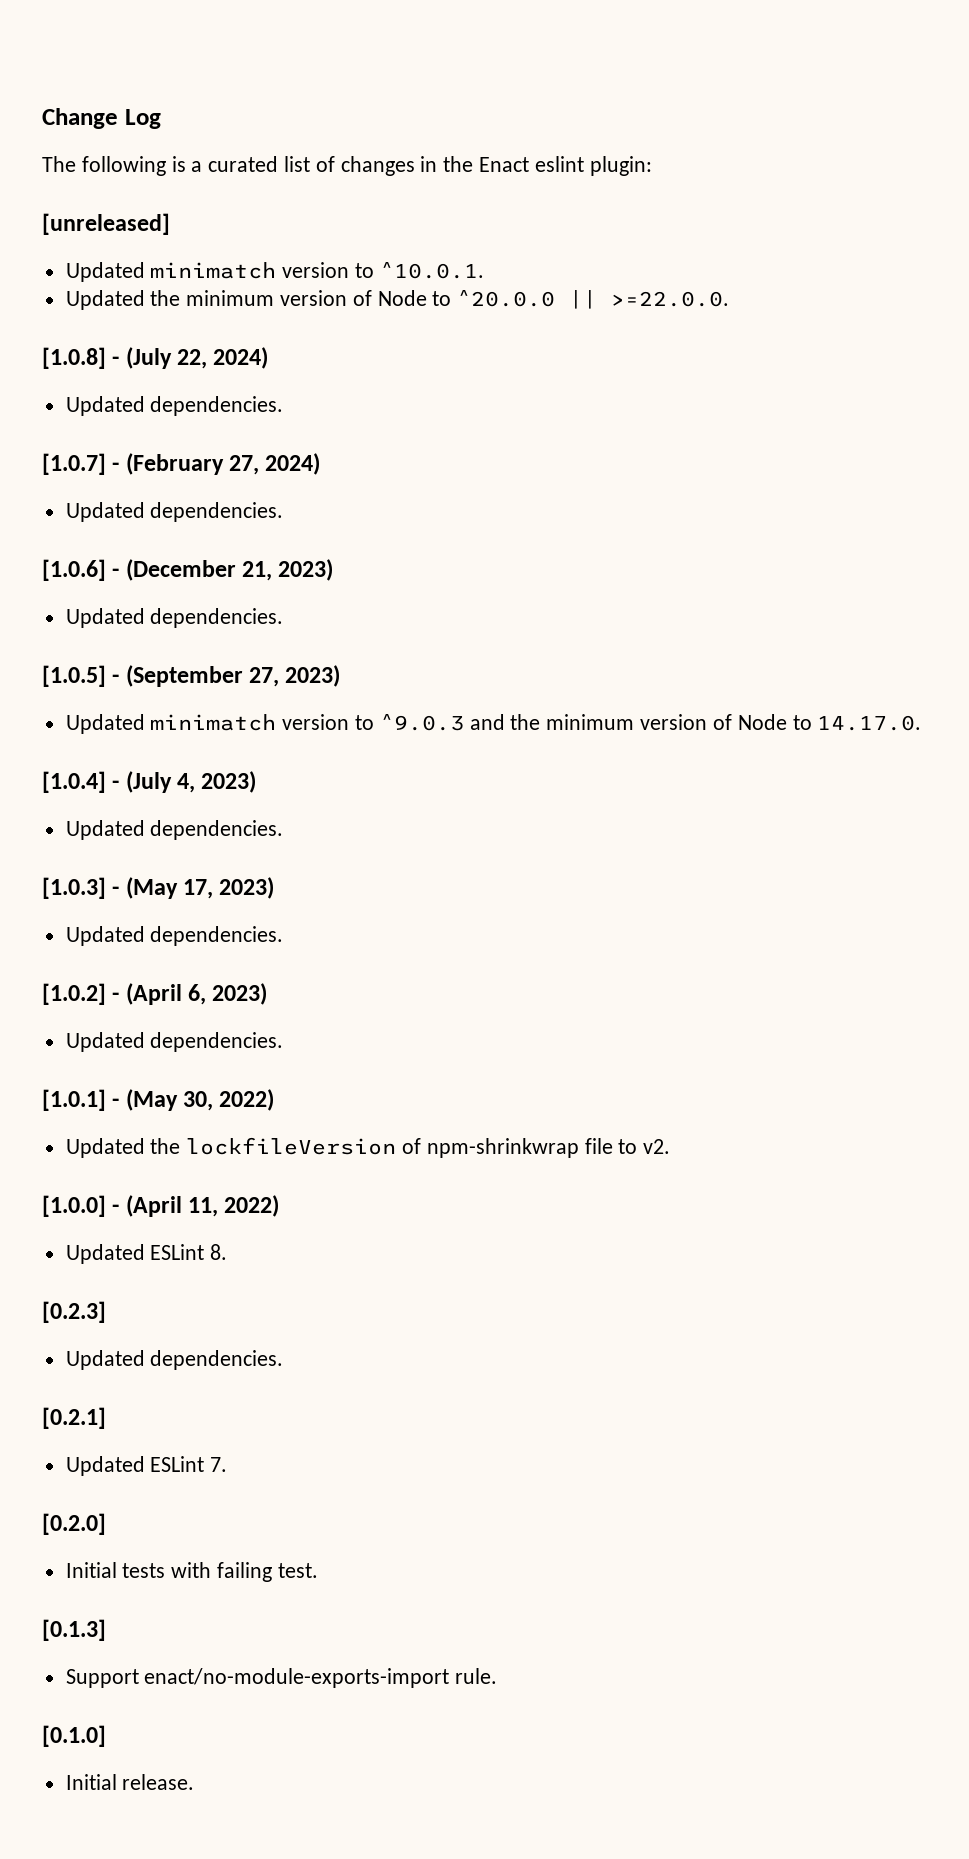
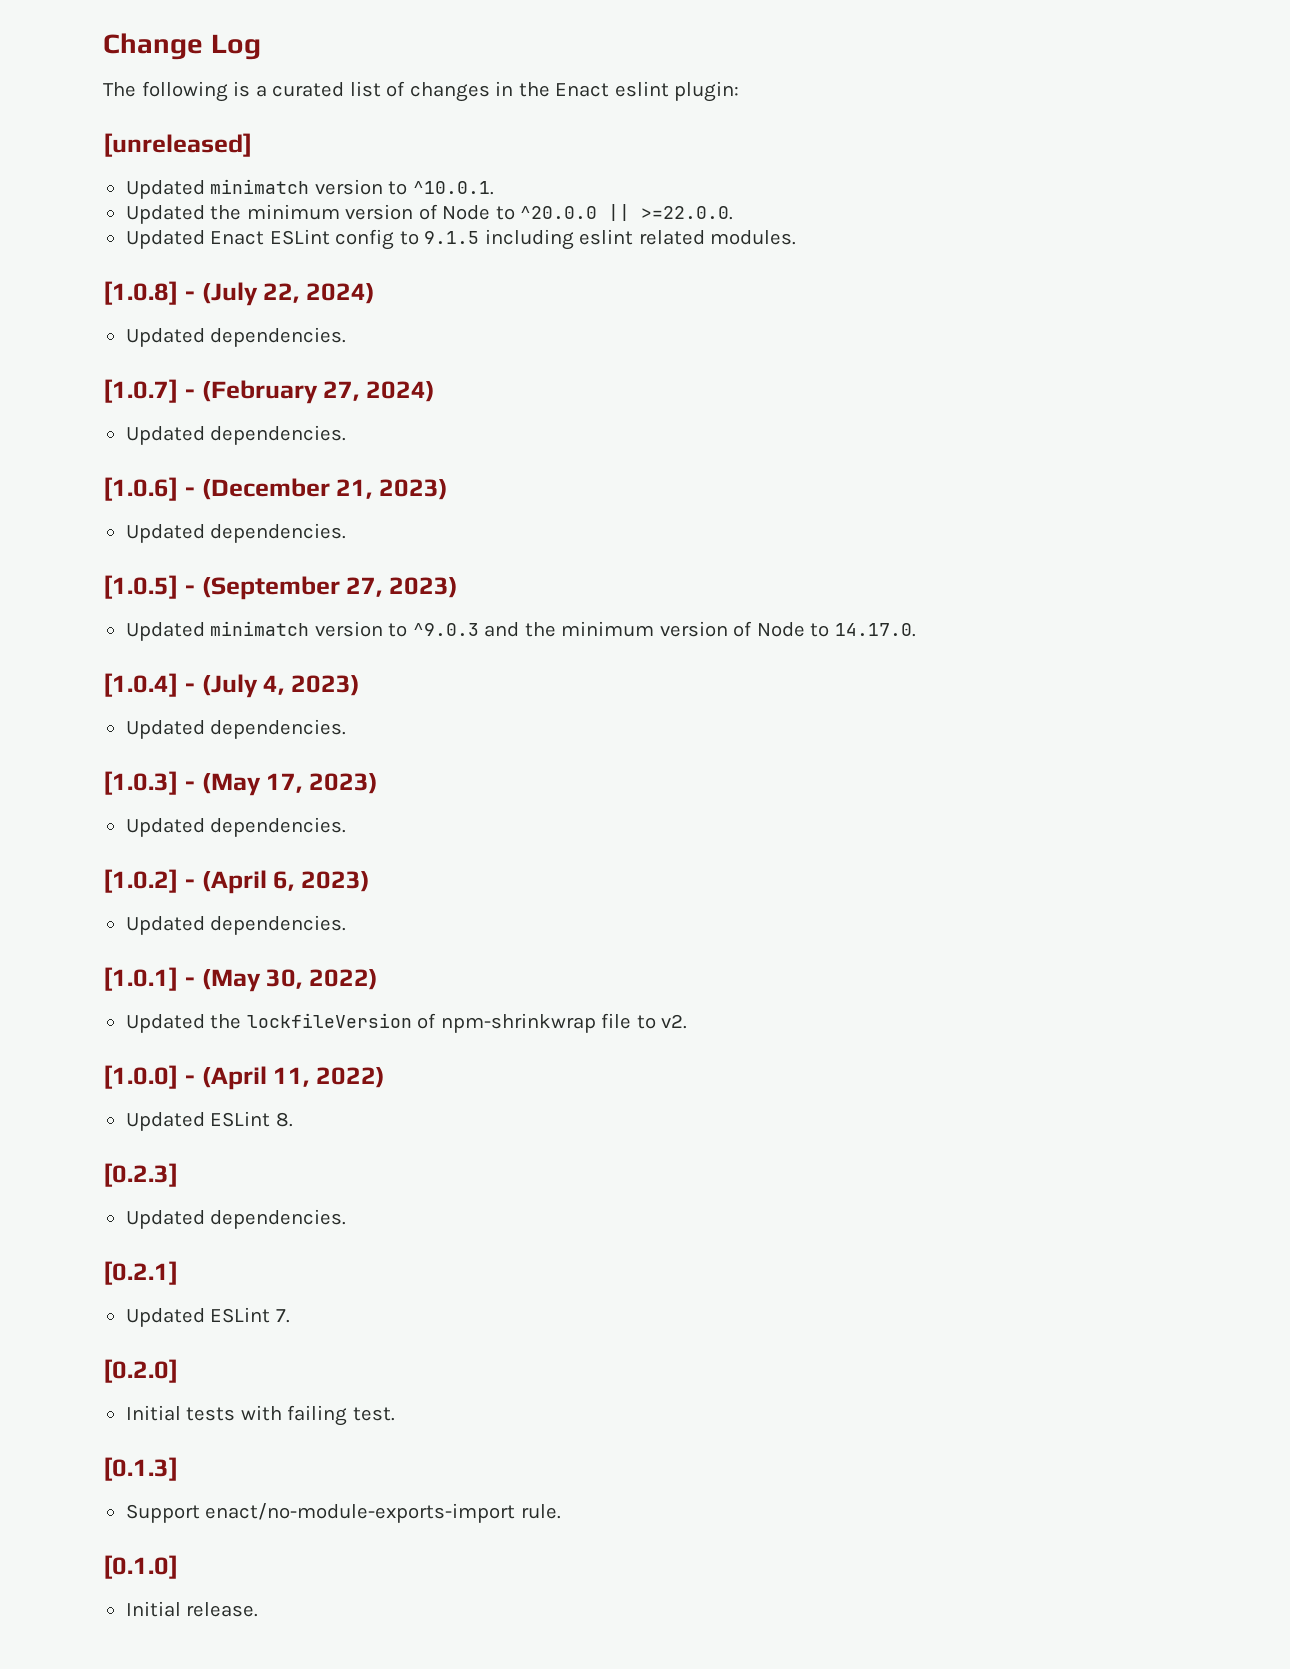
(730, 299) none -> [125,229,797,250] // Updated Enact ESLint config to 9.1.5 including eslint related modules.

